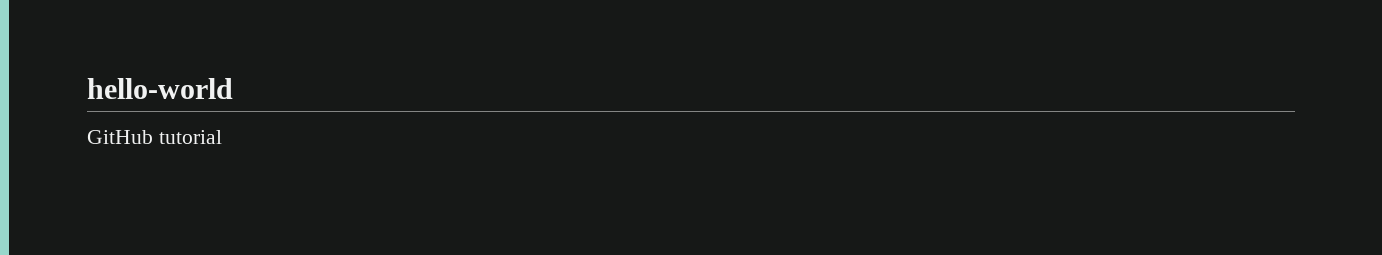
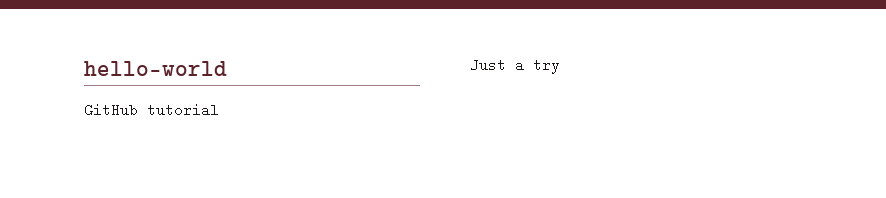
(222, 137) none -> [470,58,560,74] // Just a try

